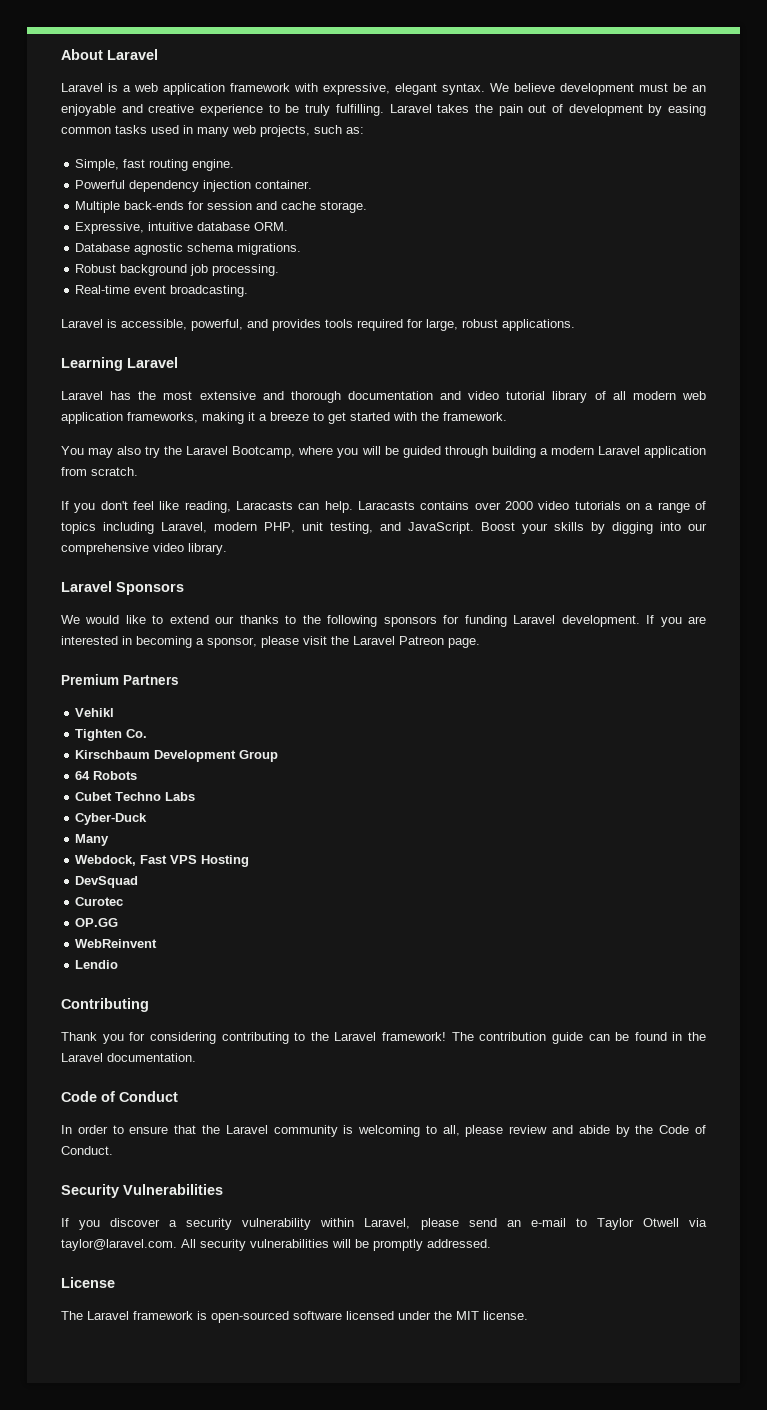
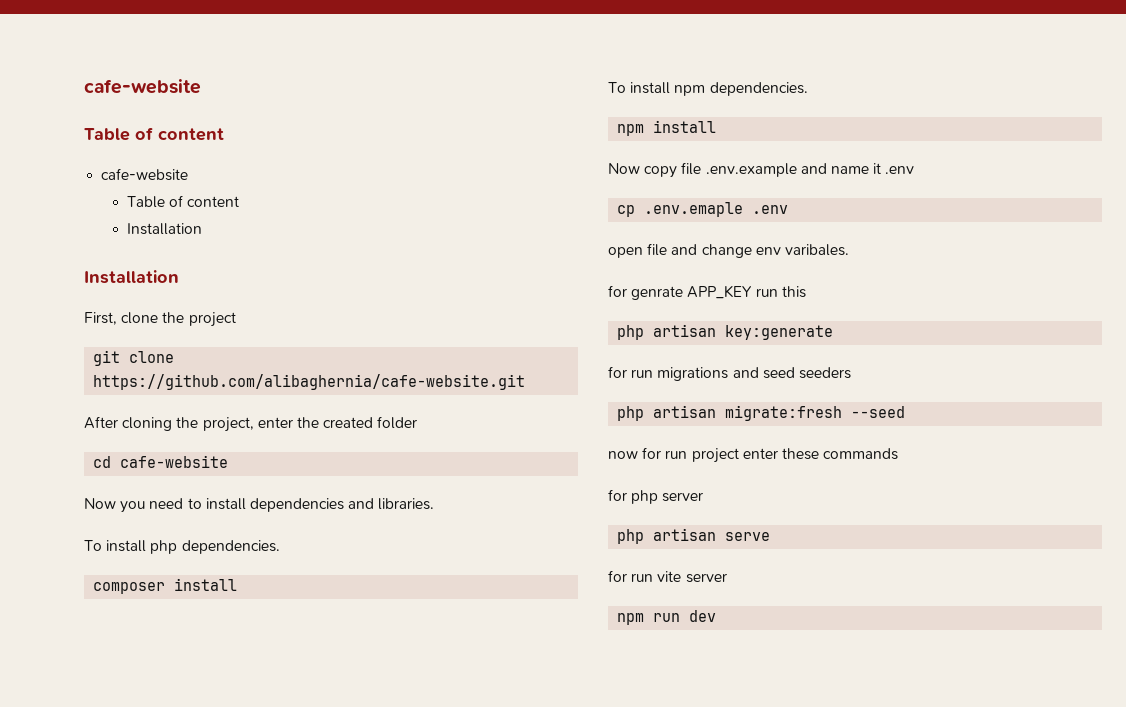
[61,49,158,60] [61,83,706,95] [61,104,706,116] [61,125,364,137] [75,159,235,171] [75,180,313,192] [75,201,368,213] [75,222,289,234] [75,243,302,255] [75,264,280,276] [75,285,249,297] [61,319,575,331] [61,357,178,371] [61,391,706,403] [61,412,507,424] [61,446,706,458] [61,467,138,476] [61,501,706,513] [61,522,707,534] [61,543,227,555] [61,581,184,595] [61,615,707,627] [61,636,480,648] [61,674,179,685] [75,708,115,717] [75,729,148,741] [75,750,279,762] [75,771,138,780] [75,792,196,801] [75,813,148,825] [75,834,110,846] [75,855,250,867] [75,876,139,888] [75,897,124,906] [75,918,119,927] [75,939,158,948] [75,960,119,969] [61,998,149,1012] [61,1032,706,1044] [61,1053,196,1062] [61,1091,178,1102] [61,1125,706,1137] [61,1146,113,1155] [61,1184,223,1198] [61,1218,708,1230] [61,1239,491,1251] [61,1277,115,1288] [61,1311,528,1323] About Laravel // Laravel is a web application framework with expressive, elegant syntax. We believe development must be an enjoyable and creative experience to be truly fulfilling. Laravel takes the pain out of development by easing common tasks used in many web projects, such as: // Simple, fast routing engine. // Powerful dependency injection container. // Multiple back-ends for session and cache storage. // Expressive, intuitive database ORM. // Database agnostic schema migrations. // Robust background job processing. // Real-time event broadcasting. // Laravel is accessible, powerful, and provides tools required for large, robust applications. // Learning Laravel // Laravel has the most extensive and thorough documentation and video tutorial library of all modern web application frameworks, making it a breeze to get started with the framework. // You may also try the Laravel Bootcamp, where you will be guided through building a modern Laravel application from scratch. // If you don't feel like reading, Laracasts can help. Laracasts contains over 2000 video tutorials on a range of topics including Laravel, modern PHP, unit testing, and JavaScript. Boost your skills by digging into our comprehensive video library. // Laravel Sponsors // We would like to extend our thanks to the following sponsors for funding Laravel development. If you are interested in becoming a sponsor, please visit the Laravel Patreon page. // Premium Partners // Vehikl // Tighten Co. // Kirschbaum Development Group // 64 Robots // Cubet Techno Labs // Cyber-Duck // Many // Webdock, Fast VPS Hosting // DevSquad // Curotec // OP.GG // WebReinvent // Lendio // Contributing // Thank you for considering contributing to the Laravel framework! The contribution guide can be found in the Laravel documentation. // Code of Conduct // In order to ensure that the Laravel community is welcoming to all, please review and abide by the Code of Conduct. // Security Vulnerabilities // If you discover a security vulnerability within Laravel, please send an e-mail to Taylor Otwell via taylor@laravel.com. All security vulnerabilities will be promptly addressed. // License // The Laravel framework is open-sourced software licensed under the MIT license. -> [84,79,201,94] [84,127,224,141] [101,168,189,181] [126,195,240,208] [126,223,202,235] [84,270,179,284] [84,312,236,327] [93,350,175,366] [93,374,526,390] [84,416,418,432] [93,455,229,468] [84,498,435,513] [84,540,280,554] [93,578,238,594] [608,82,808,96] [617,120,717,136] [608,162,915,178] [617,202,789,217] [608,243,849,258] [608,285,806,300] [617,324,834,340] [608,366,851,381] [617,405,906,421] [608,447,899,463] [608,489,704,504] [617,528,771,544] [608,570,727,583] [617,610,717,625] cafe-website // Table of content // cafe-website // Table of content // Installation // Installation // First, clone the project // git clone https://github.com/alibaghernia/cafe-website.git // After cloning the project, enter the created folder // cd cafe-website // Now you need to install dependencies and libraries. // To install php dependencies. // composer install // To install npm dependencies. // npm install // Now copy file .env.example and name it .env // cp .env.emaple .env // open file and change env varibales. // for genrate APP_KEY run this // php artisan key:generate // for run migrations and seed seeders // php artisan migrate:fresh --seed // now for run project enter these commands // for php server // php artisan serve // for run vite server // npm run dev

